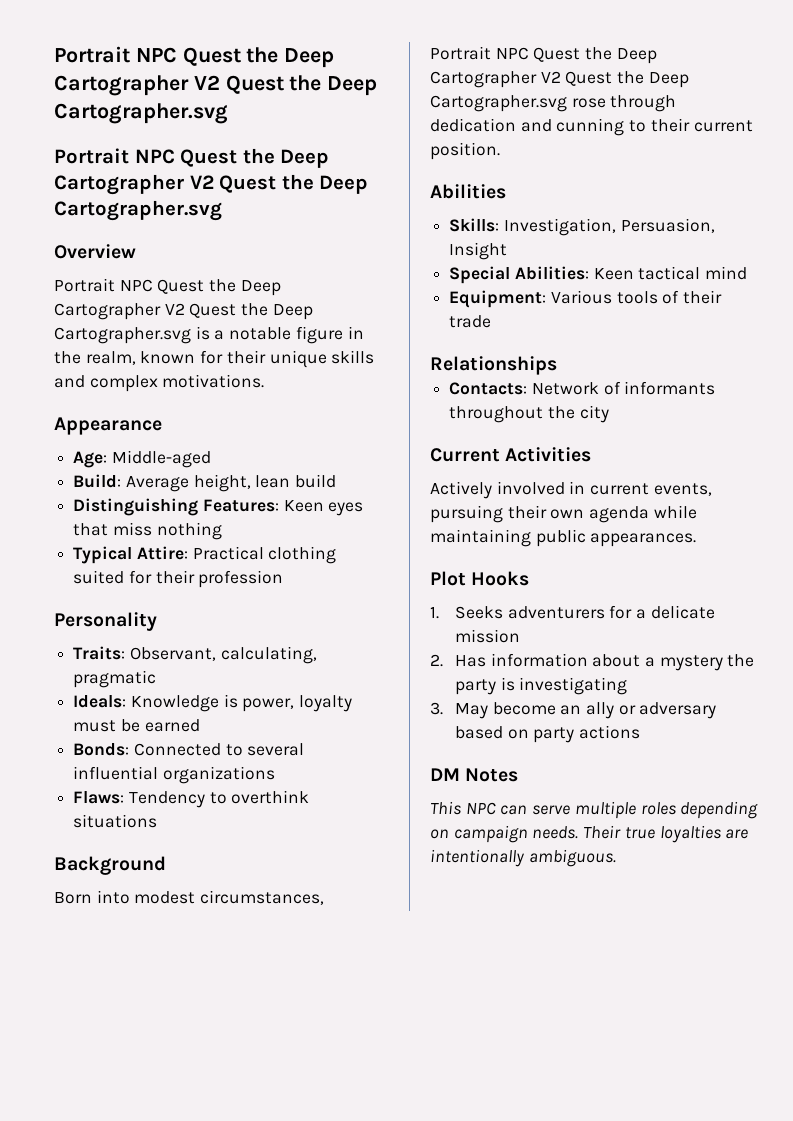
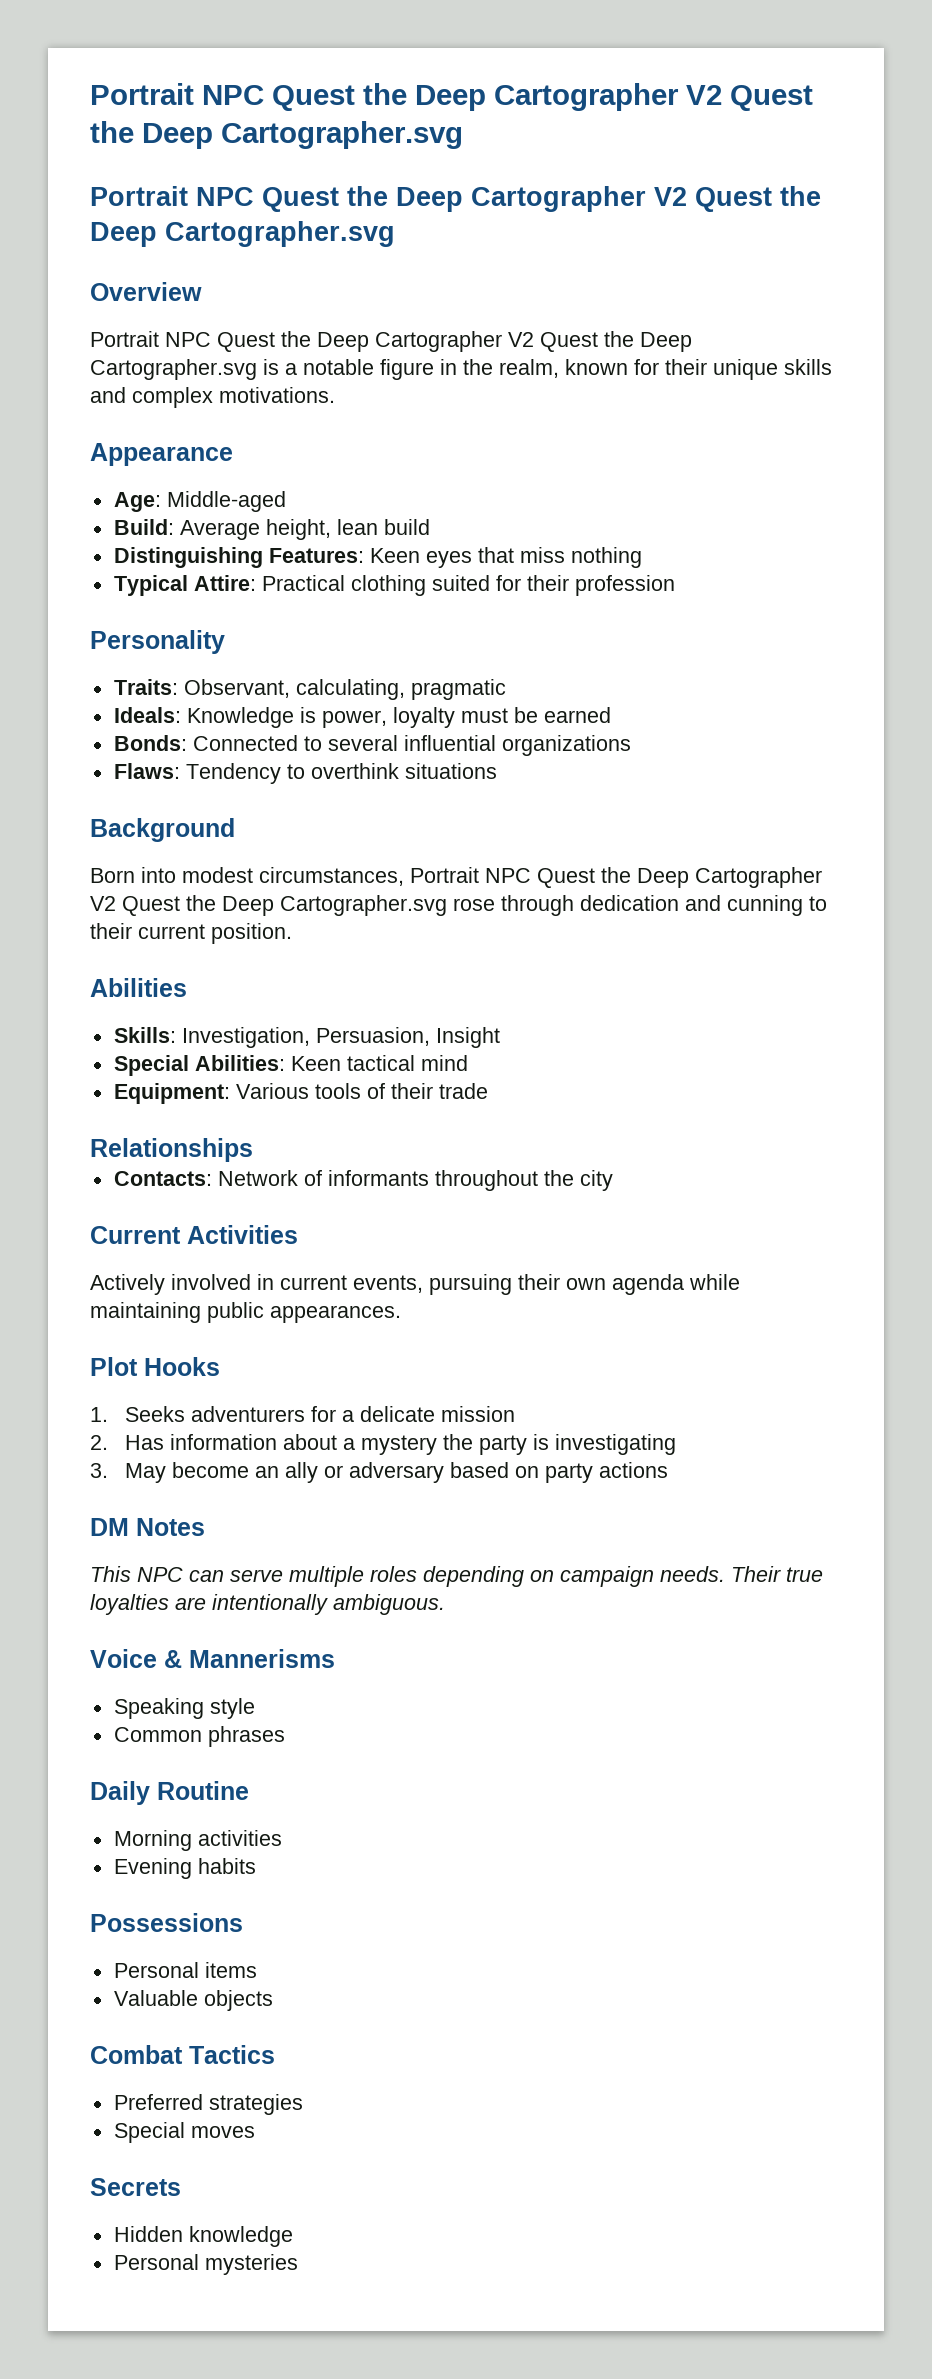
(616, 858) none -> [90,1649,335,1668] [113,1698,255,1719] [113,1726,285,1747] [90,1781,249,1805] [113,1830,282,1851] [113,1858,256,1879] [90,1913,243,1932] [113,1962,257,1978] [113,1990,273,2011] [90,2045,275,2064] [113,2094,303,2115] [113,2122,255,2143] [90,2178,181,2196] [113,2226,293,2247] [113,2254,298,2275] // Voice & Mannerisms // Speaking style // Common phrases // Daily Routine // Morning activities // Evening habits // Possessions // Personal items // Valuable objects // Combat Tactics // Preferred strategies // Special moves // Secrets // Hidden knowledge // Personal mysteries

